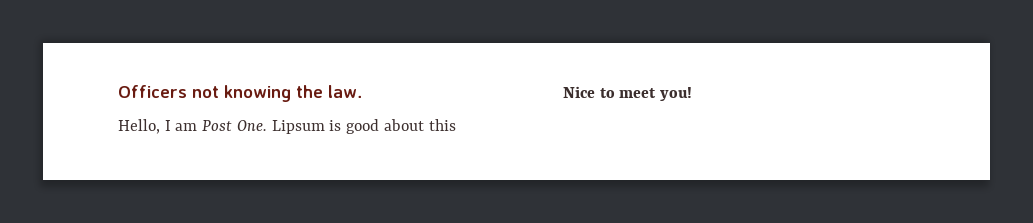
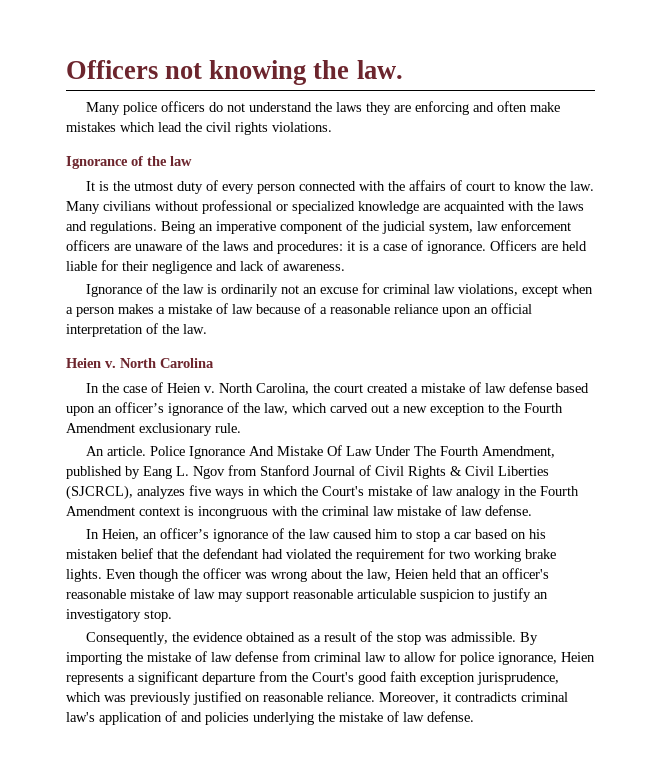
[118,119,456,134] [563,86,693,101] Hello, I am Post One. Lipsum is good about this // Nice to meet you! -> [85,101,560,115] [66,122,332,135] [66,156,192,169] [85,180,594,194] [66,200,584,214] [66,220,571,234] [66,240,587,254] [66,260,345,274] [85,283,593,297] [66,303,532,317] [66,323,207,337] [66,358,214,368] [85,382,589,395] [66,402,563,416] [66,423,241,436] [85,445,555,459] [66,465,549,479] [66,485,579,500] [66,505,532,519] [85,528,546,542] [66,548,556,562] [66,568,549,582] [66,588,548,602] [66,609,172,622] [85,631,538,645] [66,651,595,665] [66,671,559,685] [66,691,568,705] [66,711,474,725] Many police officers do not understand the laws they are enforcing and often make mistakes which lead the civil rights violations. // Ignorance of the law // It is the utmost duty of every person connected with the affairs of court to know the law. Many civilians without professional or specialized knowledge are acquainted with the laws and regulations. Being an imperative component of the judicial system, law enforcement officers are unaware of the laws and procedures: it is a case of ignorance. Officers are held liable for their negligence and lack of awareness. // Ignorance of the law is ordinarily not an excuse for criminal law violations, except when a person makes a mistake of law because of a reasonable reliance upon an official interpretation of the law. // Heien v. North Carolina // In the case of Heien v. North Carolina, the court created a mistake of law defense based upon an officer’s ignorance of the law, which carved out a new exception to the Fourth Amendment exclusionary rule. // An article. Police Ignorance And Mistake Of Law Under The Fourth Amendment, published by Eang L. Ngov from Stanford Journal of Civil Rights & Civil Liberties (SJCRCL), analyzes five ways in which the Court's mistake of law analogy in the Fourth Amendment context is incongruous with the criminal law mistake of law defense. // In Heien, an officer’s ignorance of the law caused him to stop a car based on his mistaken belief that the defendant had violated the requirement for two working brake lights. Even though the officer was wrong about the law, Heien held that an officer's reasonable mistake of law may support reasonable articulable suspicion to justify an investigatory stop. // Consequently, the evidence obtained as a result of the stop was admissible. By importing the mistake of law defense from criminal law to allow for police ignorance, Heien represents a significant departure from the Court's good faith exception jurisprudence, which was previously justified on reasonable reliance. Moreover, it contradicts criminal law's application of and policies underlying the mistake of law defense.

